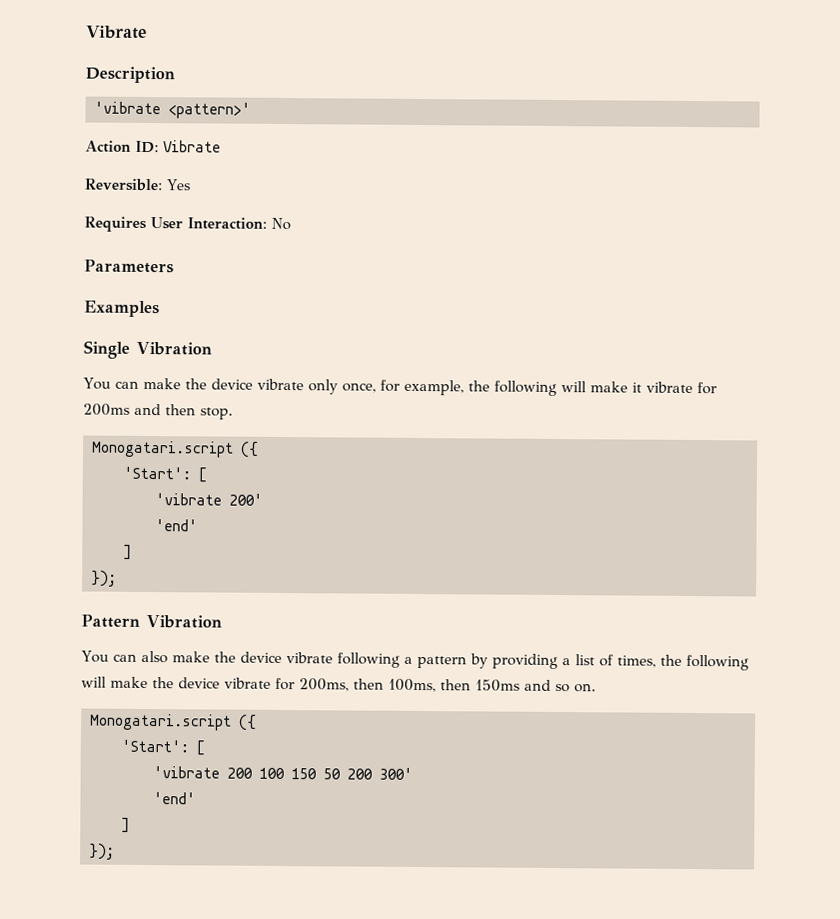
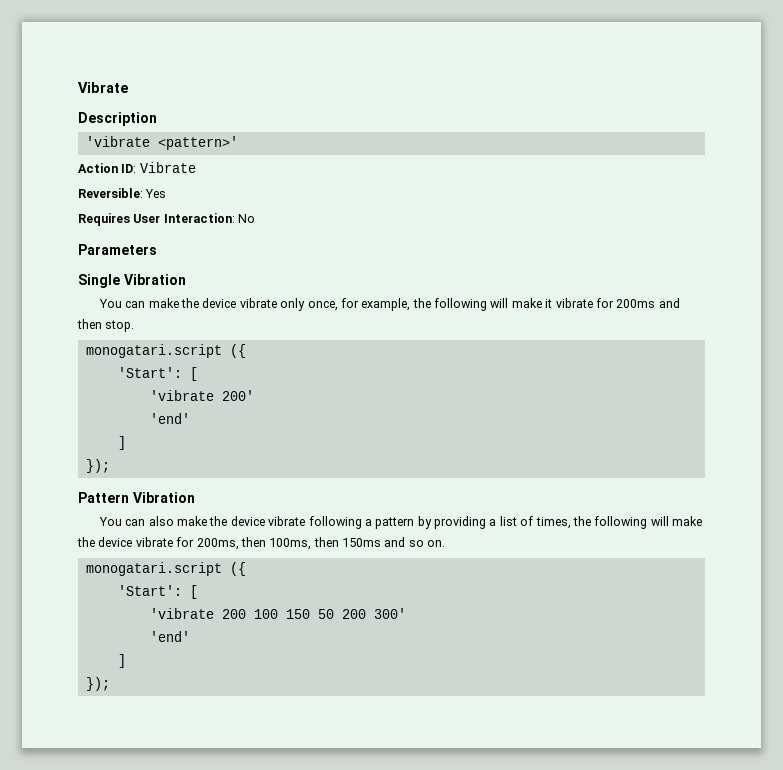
[84,300,160,318] // Examples -> (157, 249) none
[92,440,234,458] Monogatari.script -> [85,344,222,358] monogatari.script
[90,713,232,731] Monogatari.script -> [85,562,222,576] monogatari.script

